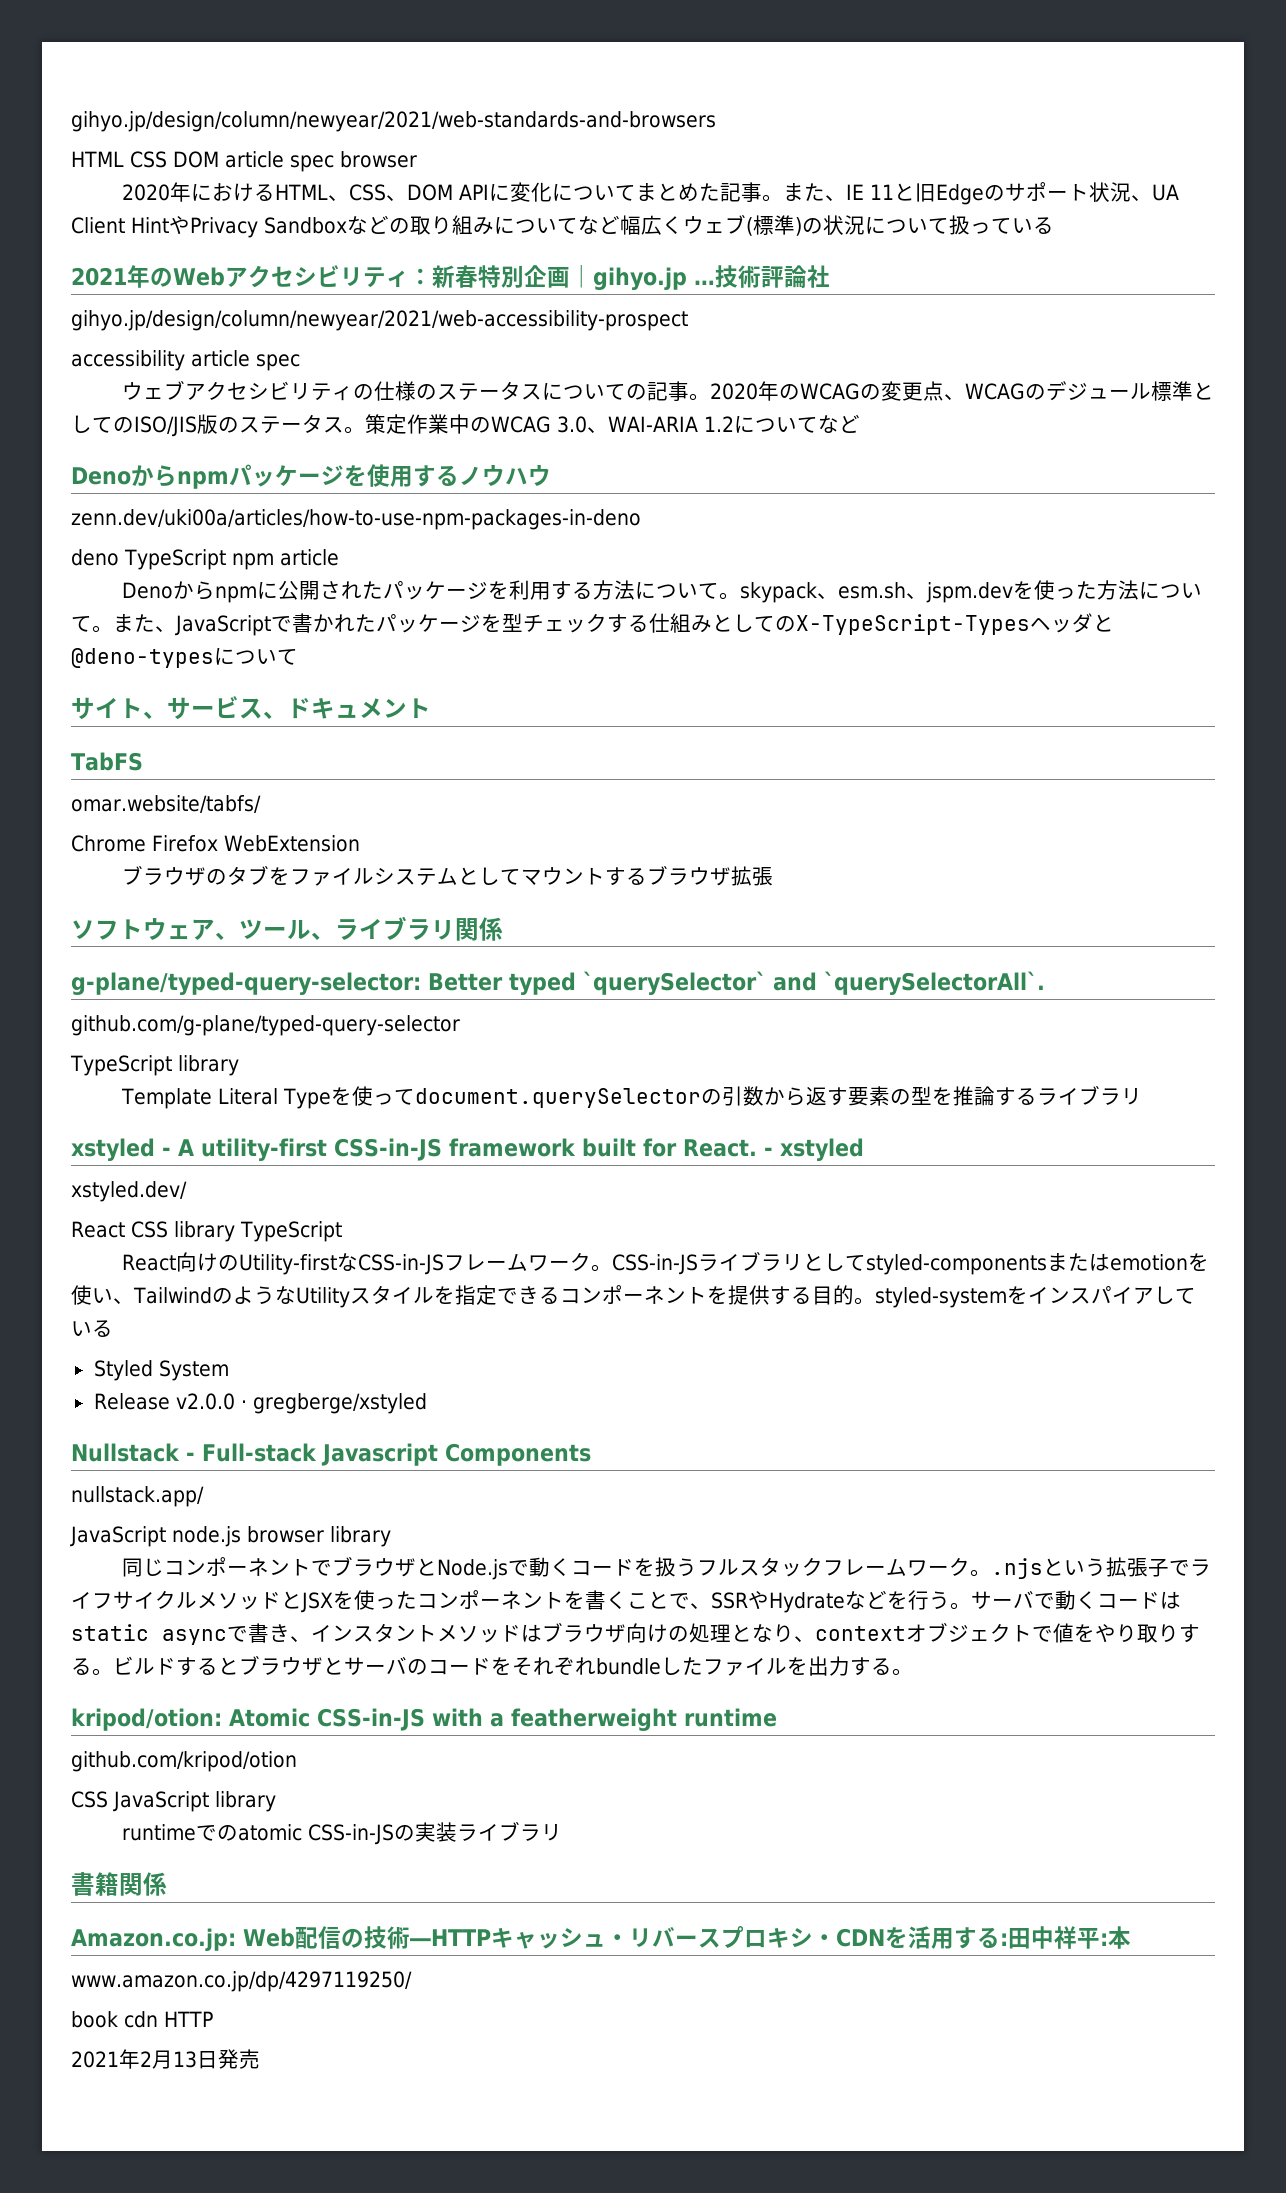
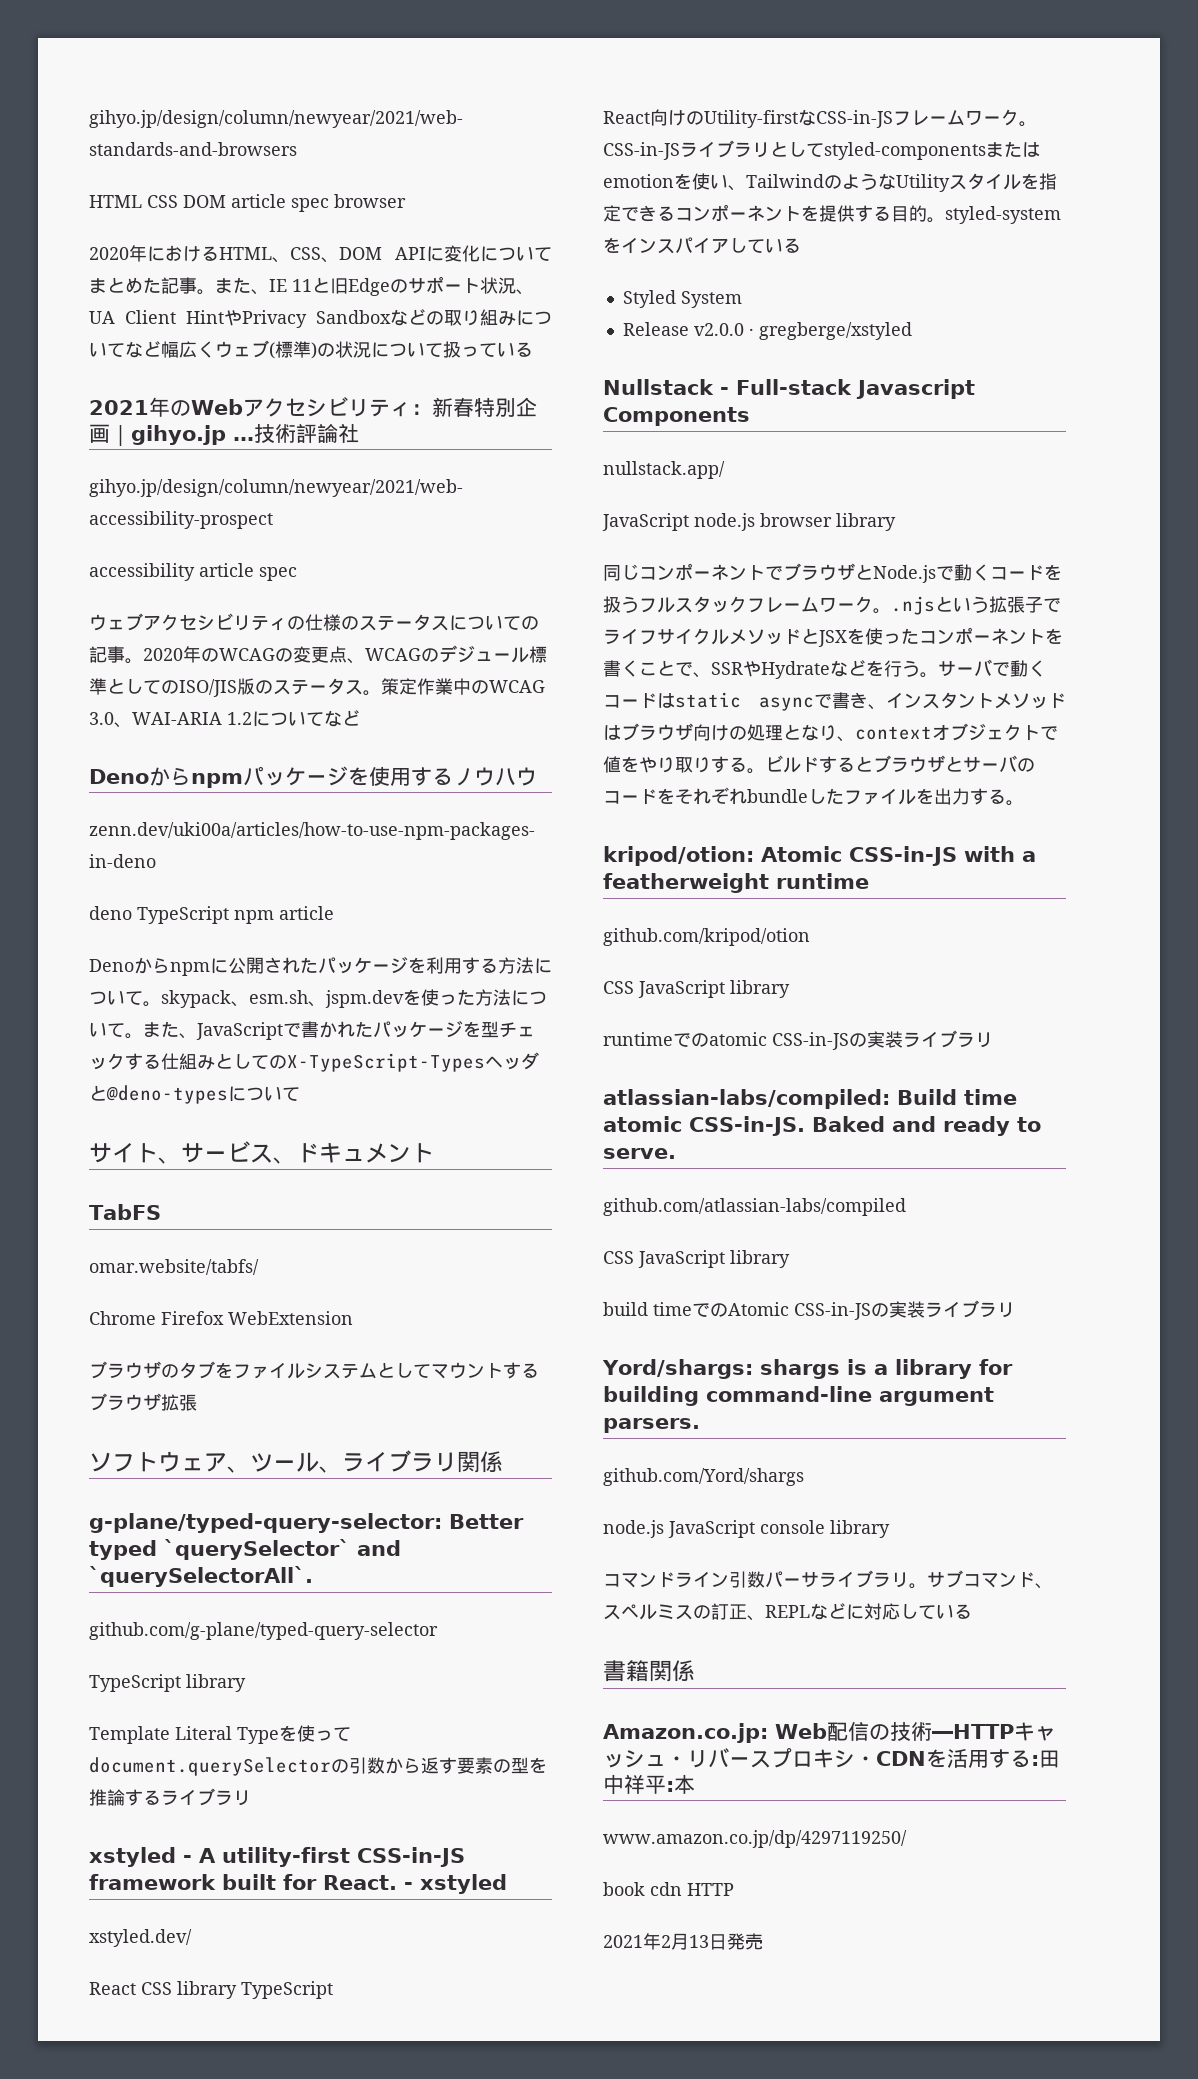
(562, 1832) none -> [603,1089,1017,1109] [603,1116,1041,1136] [603,1148,676,1159] [603,1198,906,1216] [603,1250,790,1268] [603,1300,1015,1320] [602,1359,1013,1379] [603,1386,994,1406] [603,1418,700,1433] [603,1468,804,1486] [603,1520,890,1538] [603,1570,1053,1589] [603,1603,972,1621] // atlassian-labs/compiled: Build time atomic CSS-in-JS. Baked and ready to serve. // github.com/atlassian-labs/compiled // CSS JavaScript library // build timeでのAtomic CSS-in-JSの実装ライブラリ // Yord/shargs: shargs is a library for building command-line argument parsers. // github.com/Yord/shargs // node.js JavaScript console library // コマンドライン引数パーサライブラリ。サブコマンド、スペルミスの訂正、REPLなどに対応している

